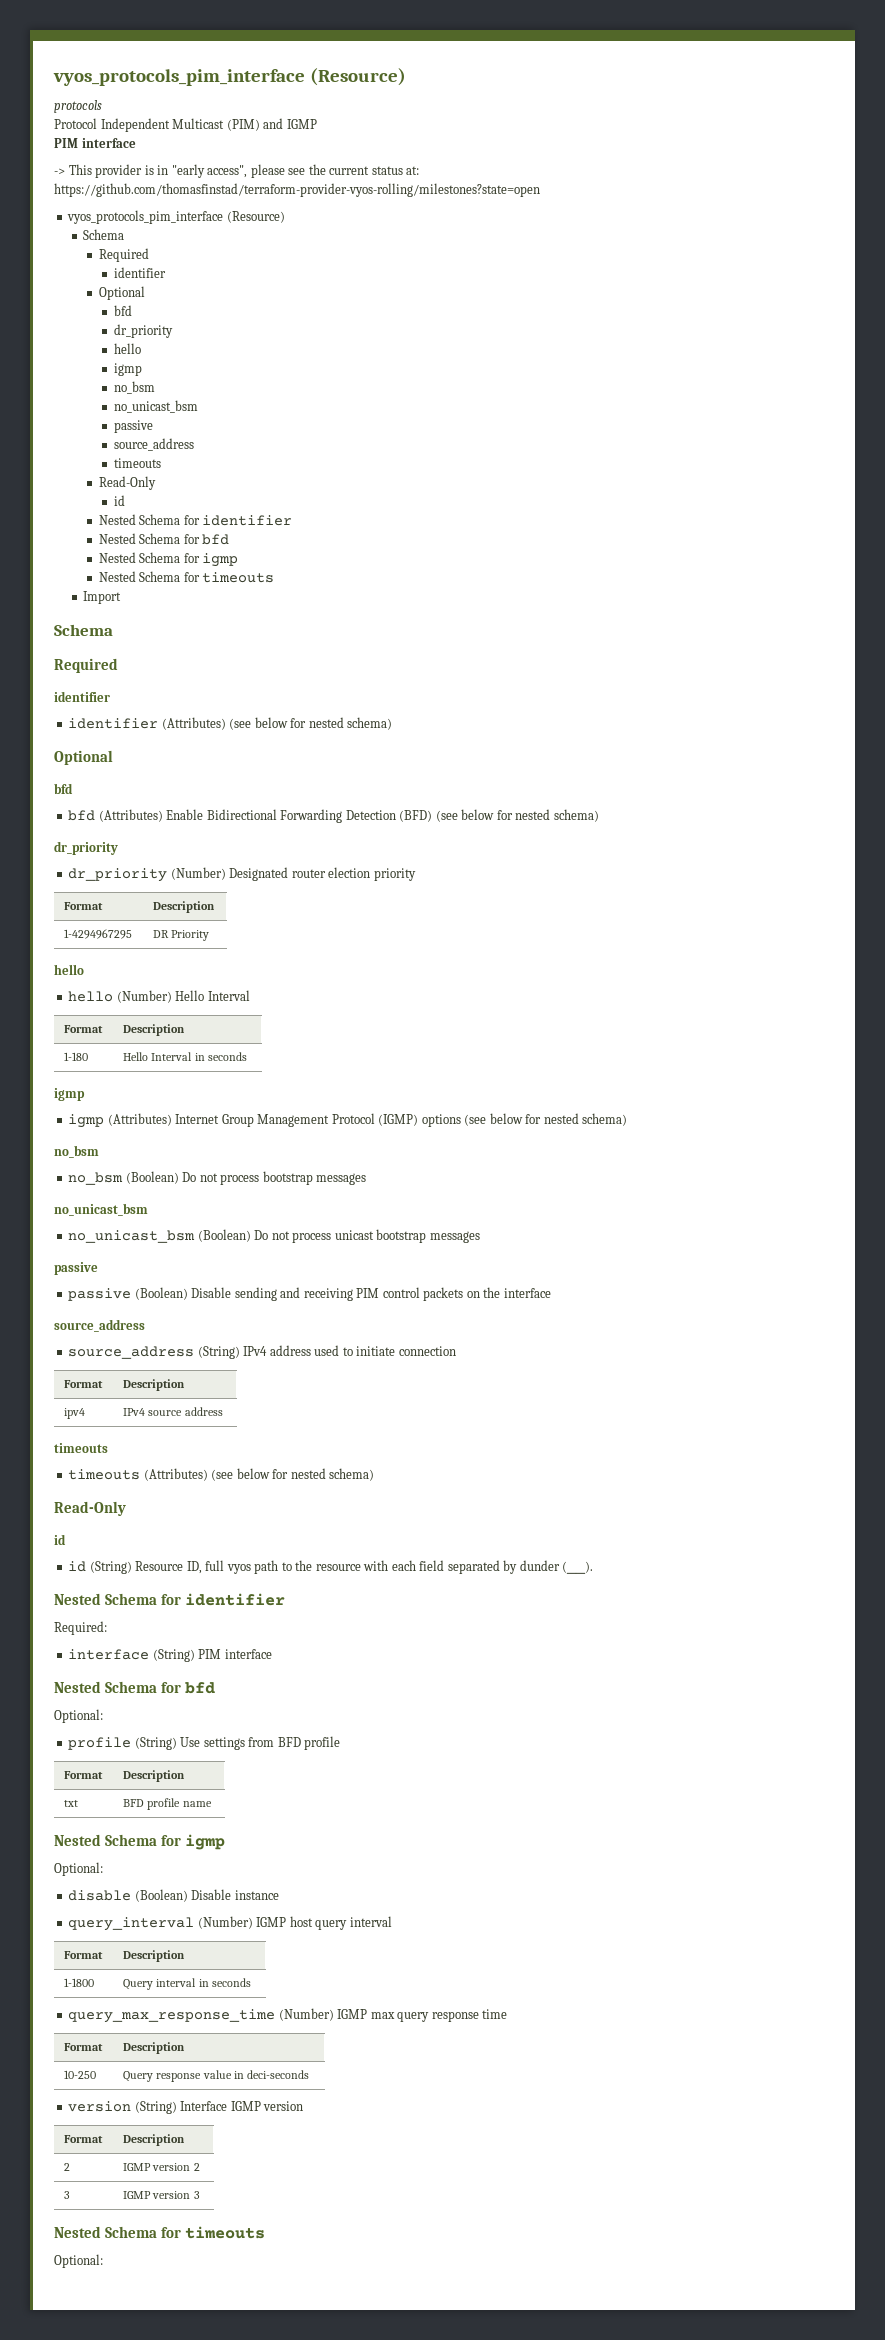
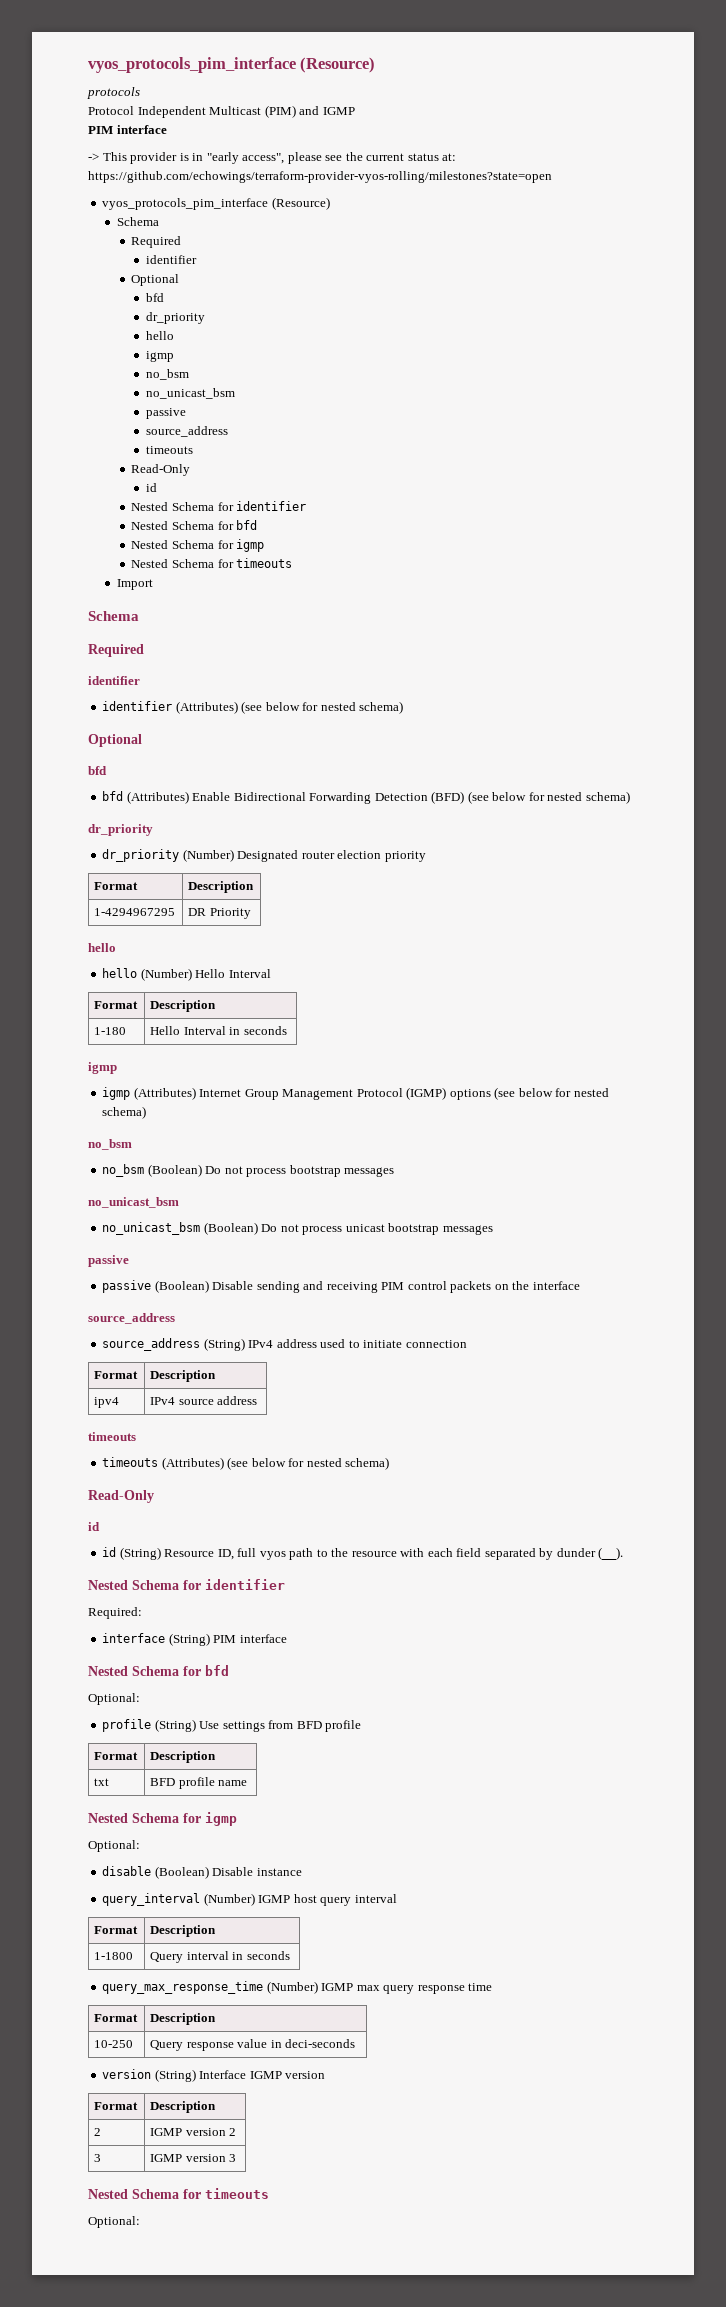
[54,183,540,197] https://github.com/thomasfinstad/terraform-provider-vyos-rolling/milestones?state=open -> [88,171,552,183] https://github.com/echowings/terraform-provider-vyos-rolling/milestones?state=open

